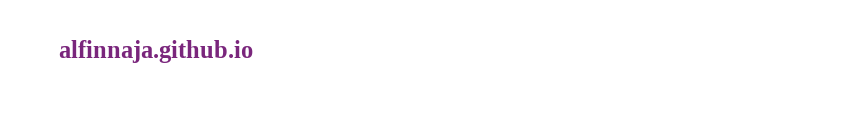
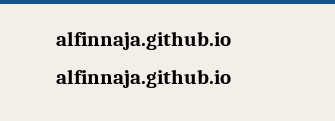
[59,40,253,63] alfinnaja.github.io -> [56,31,231,50] [56,69,231,88] alfinnaja.github.io // alfinnaja.github.io

